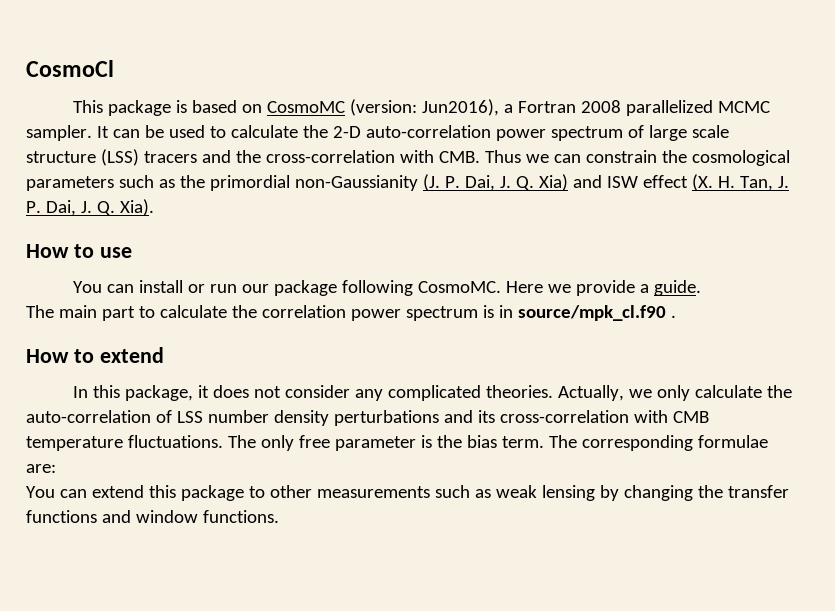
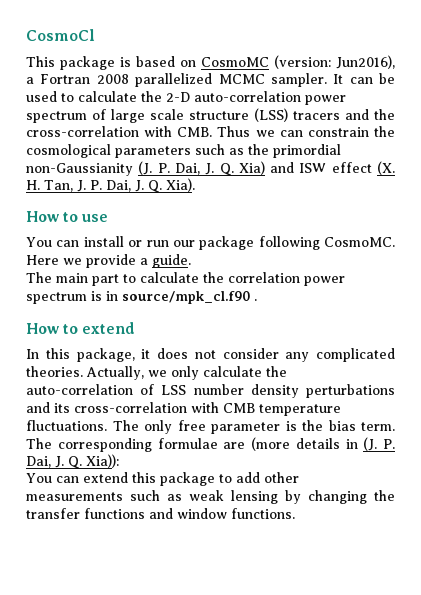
[26,464,56,473] are: -> [223,437,396,451] [26,454,119,469] are (more details in (J. P. Dai, J. Q. Xia)):
(265, 492) none -> [236,472,260,483] add

